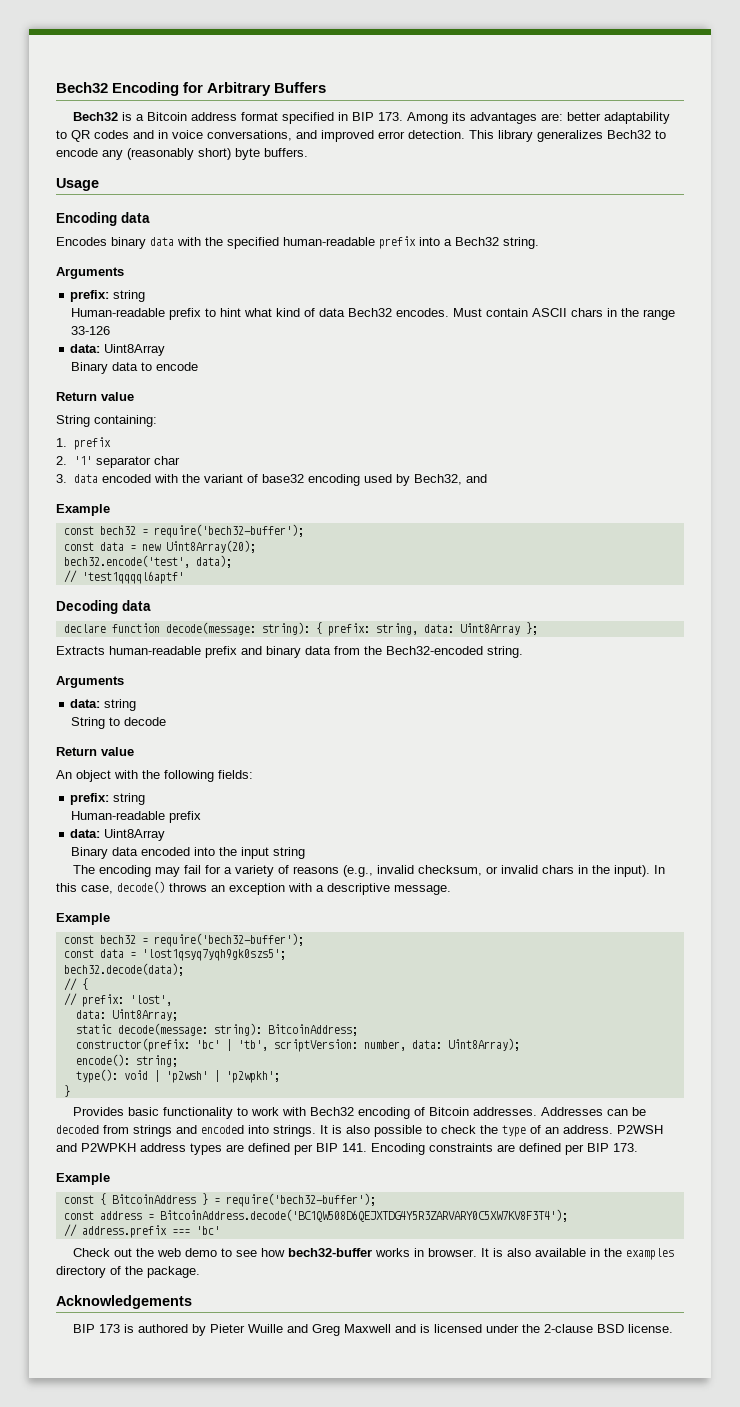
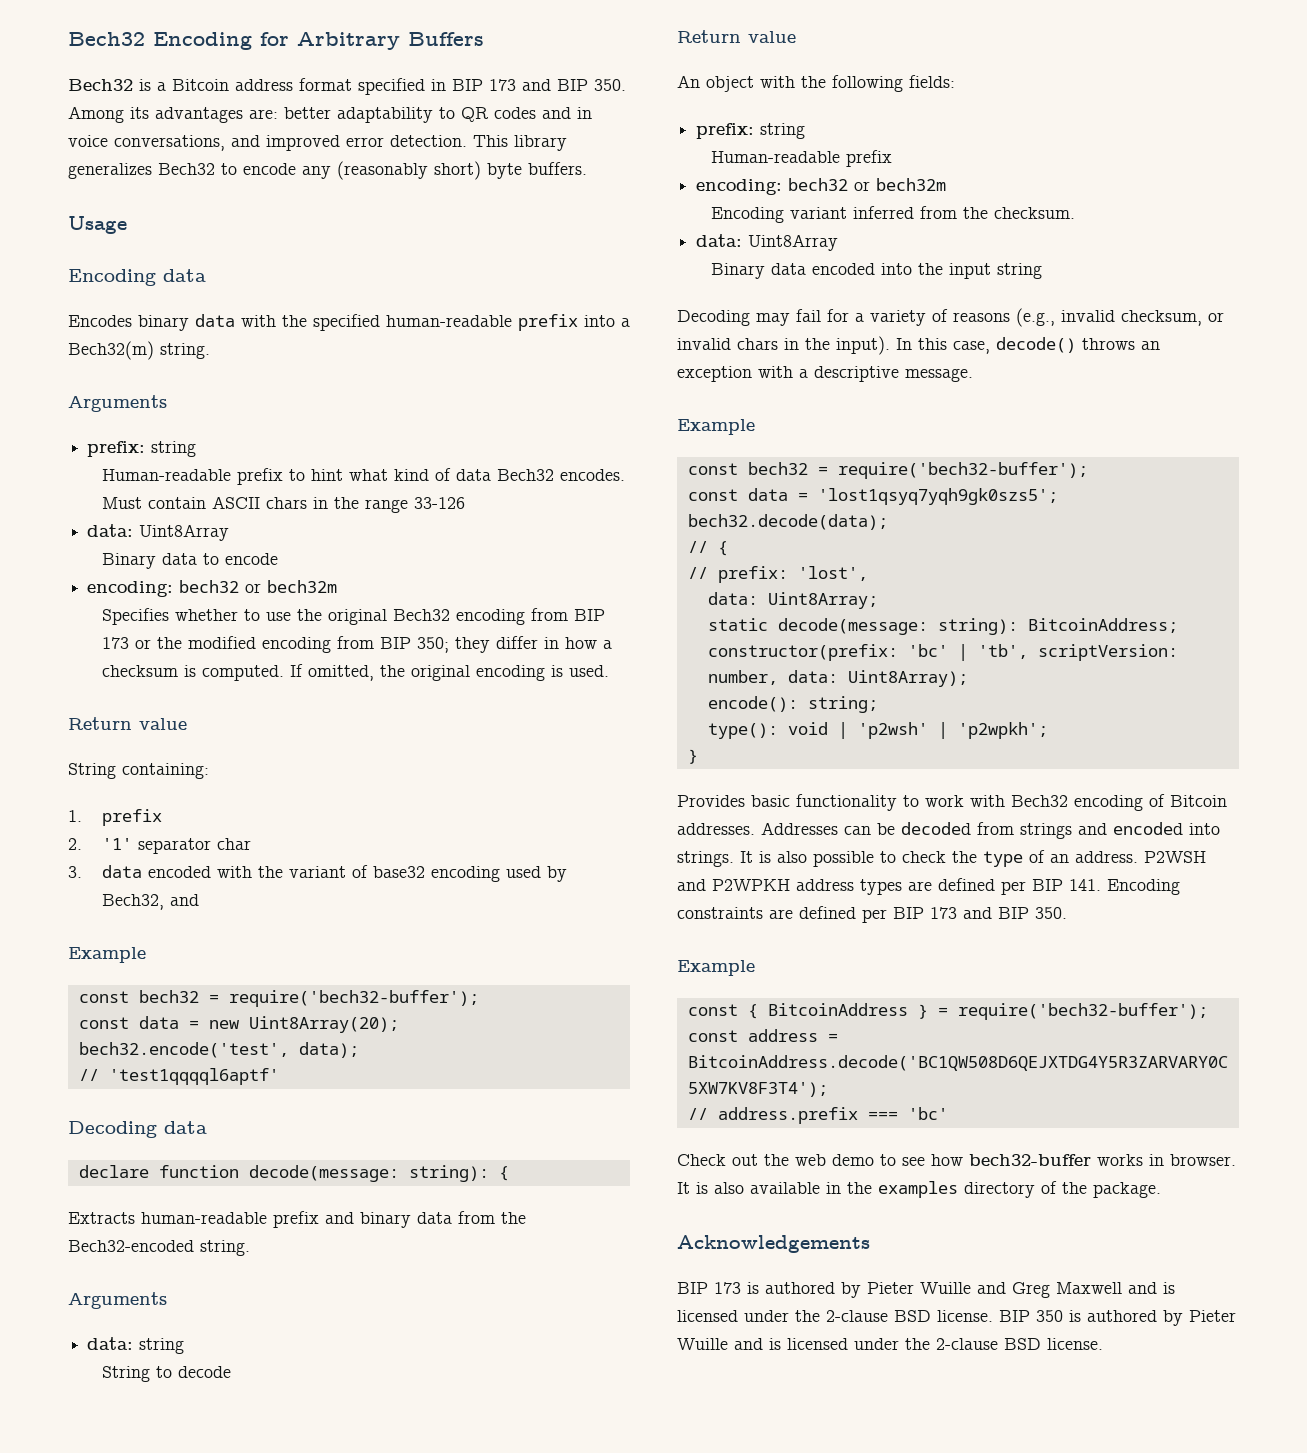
[377,112,403,121] 173. -> [489,79,626,91] 173 and BIP 350.
[455,237,499,246] Bech32 -> [68,341,154,360] Bech32(m)
(199, 366) none -> [87,580,338,597] [102,608,606,625] [102,636,613,653] [102,664,610,681] // encoding: bech32 or bech32m // Specifies whether to use the original Bech32 encoding from BIP 173 or the modified encoding from BIP 350; they differ in how a checksum is computed. If omitted, the original encoding is used.
[327,622,538,636] prefix: string, data: Uint8Array }; -> (509, 1173) none
(202, 817) none -> [696,178,947,195] [711,206,1076,223] // encoding: bech32 or bech32m // Encoding variant inferred from the checksum.
[72,865,151,877] The encoding -> [677,310,750,326] Decoding
[613,1143,638,1152] 173. -> [930,907,1067,919] 173 and BIP 350.
(673, 1328) none -> [999,1310,1236,1326] [677,1338,1103,1350] BIP 350 is authored by Pieter Wuille and is licensed under the 2-clause BSD license.

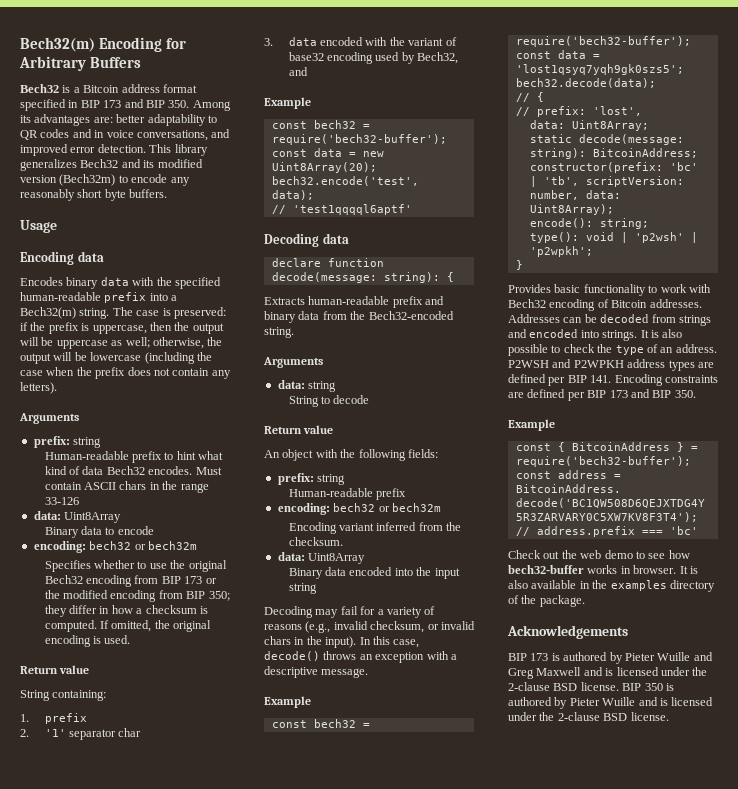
[68,32,145,46] Bech32 -> [20,37,95,52] Bech32(m)
(215, 169) none -> [121,159,203,168] [20,174,116,186] and its modified version (Bech32m)
[337,161,481,180] (reasonably short) -> [20,189,103,201] reasonably short
(210, 351) none -> [112,307,226,319] [20,322,224,334] [20,337,223,349] [20,352,212,364] [20,367,231,379] [20,382,57,394] The case is preserved: if the prefix is uppercase, then the output will be uppercase as well; otherwise, the output will be lowercase (including the case when the prefix does not contain any letters).

